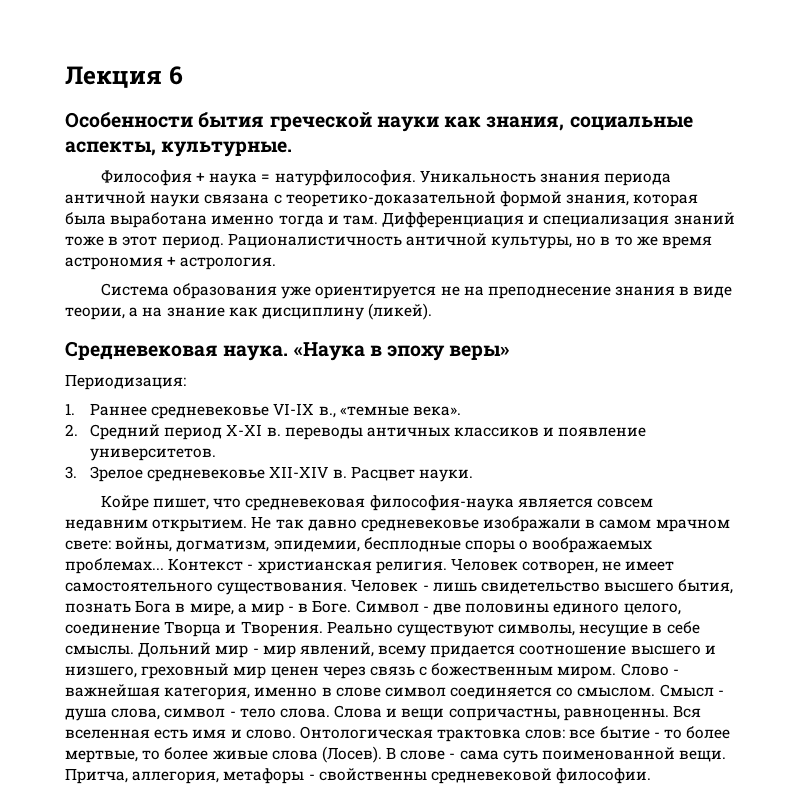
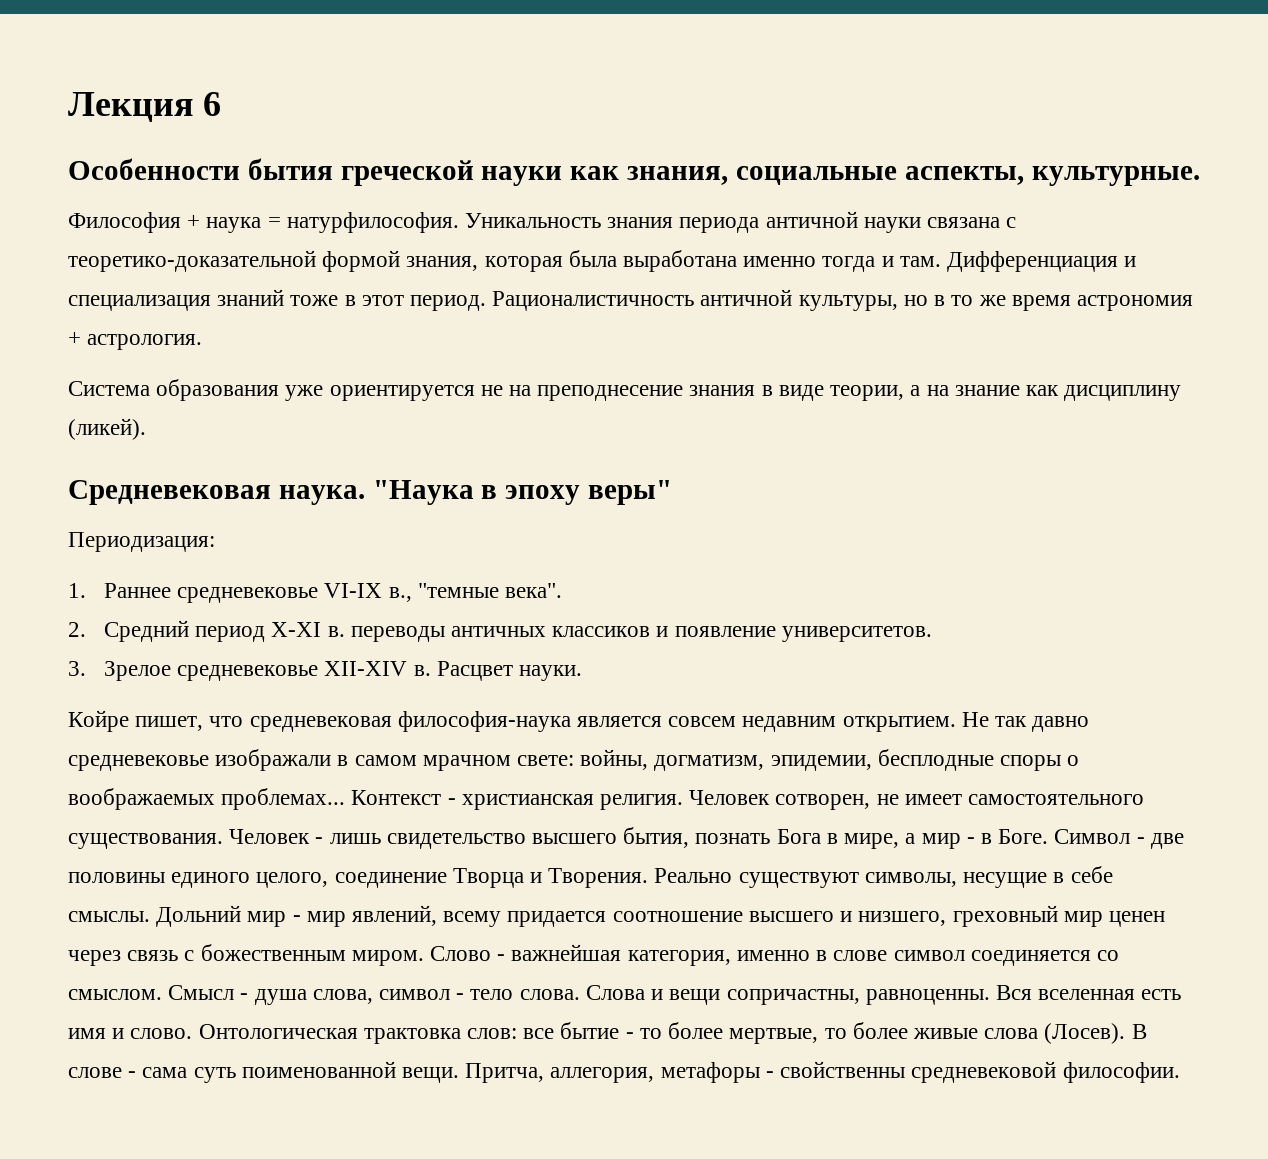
[293,342,365,361] «Наука -> [372,480,474,505] "Наука
[449,345,510,360] веры» -> [588,480,673,505] веры"
[339,406,461,416] «темные века». -> [417,583,562,598] "темные века".

